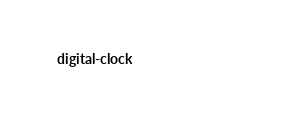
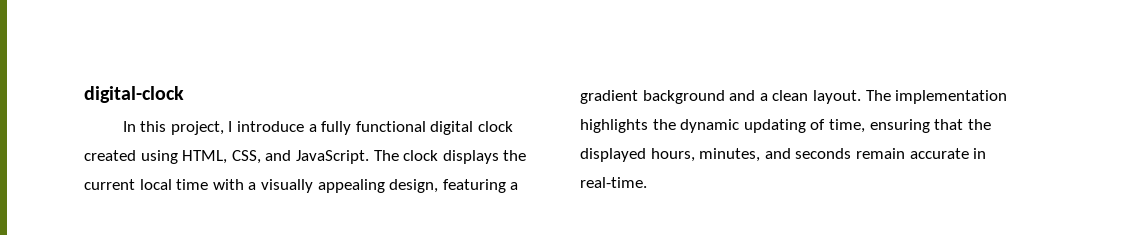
(133, 60) none -> [122,121,513,135] [84,150,527,164] [84,179,519,193] [580,90,1008,104] [580,119,991,133] [580,148,987,162] [580,177,647,188] // In this project, I introduce a fully functional digital clock created using HTML, CSS, and JavaScript. The clock displays the current local time with a visually appealing design, featuring a gradient background and a clean layout. The implementation highlights the dynamic updating of time, ensuring that the displayed hours, minutes, and seconds remain accurate in real-time.

